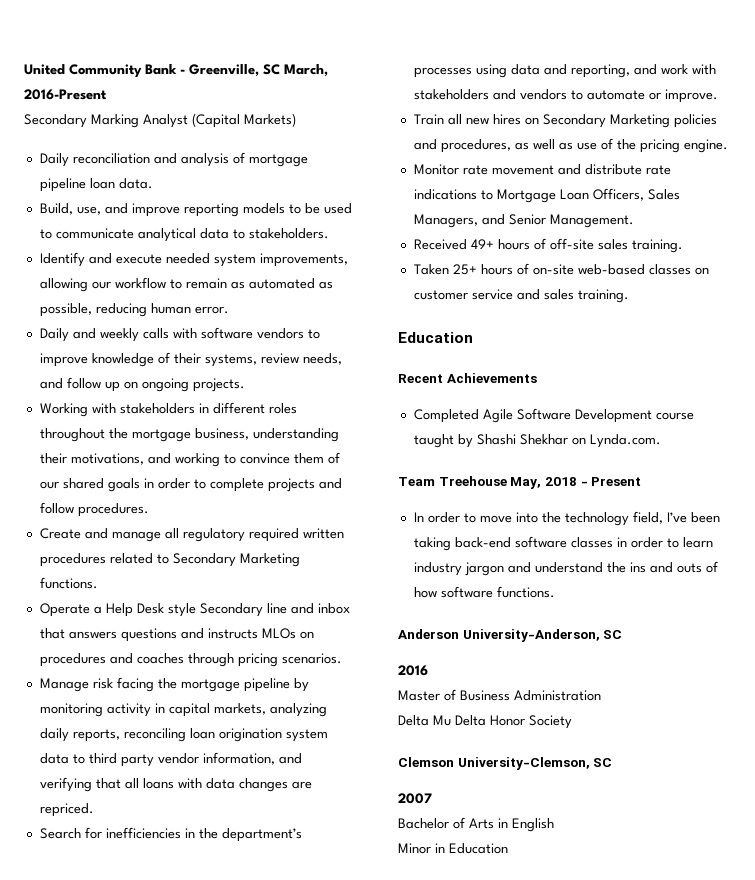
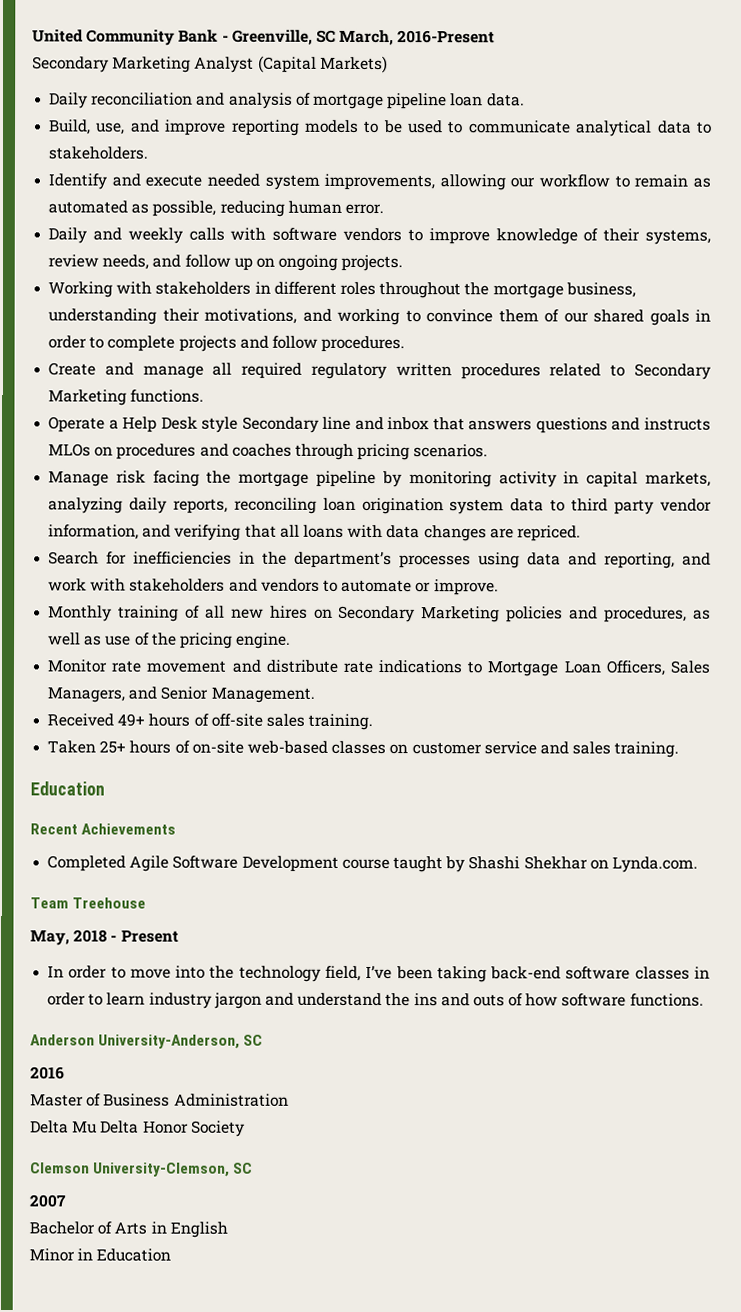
[91,114,139,128] Marking -> [112,56,192,73] Marketing
[182,528,299,542] regulatory required -> [241,362,388,380] required regulatory
[413,114,444,125] Train -> [48,605,200,622] Monthly training of
(507, 481) none -> (147, 903) //

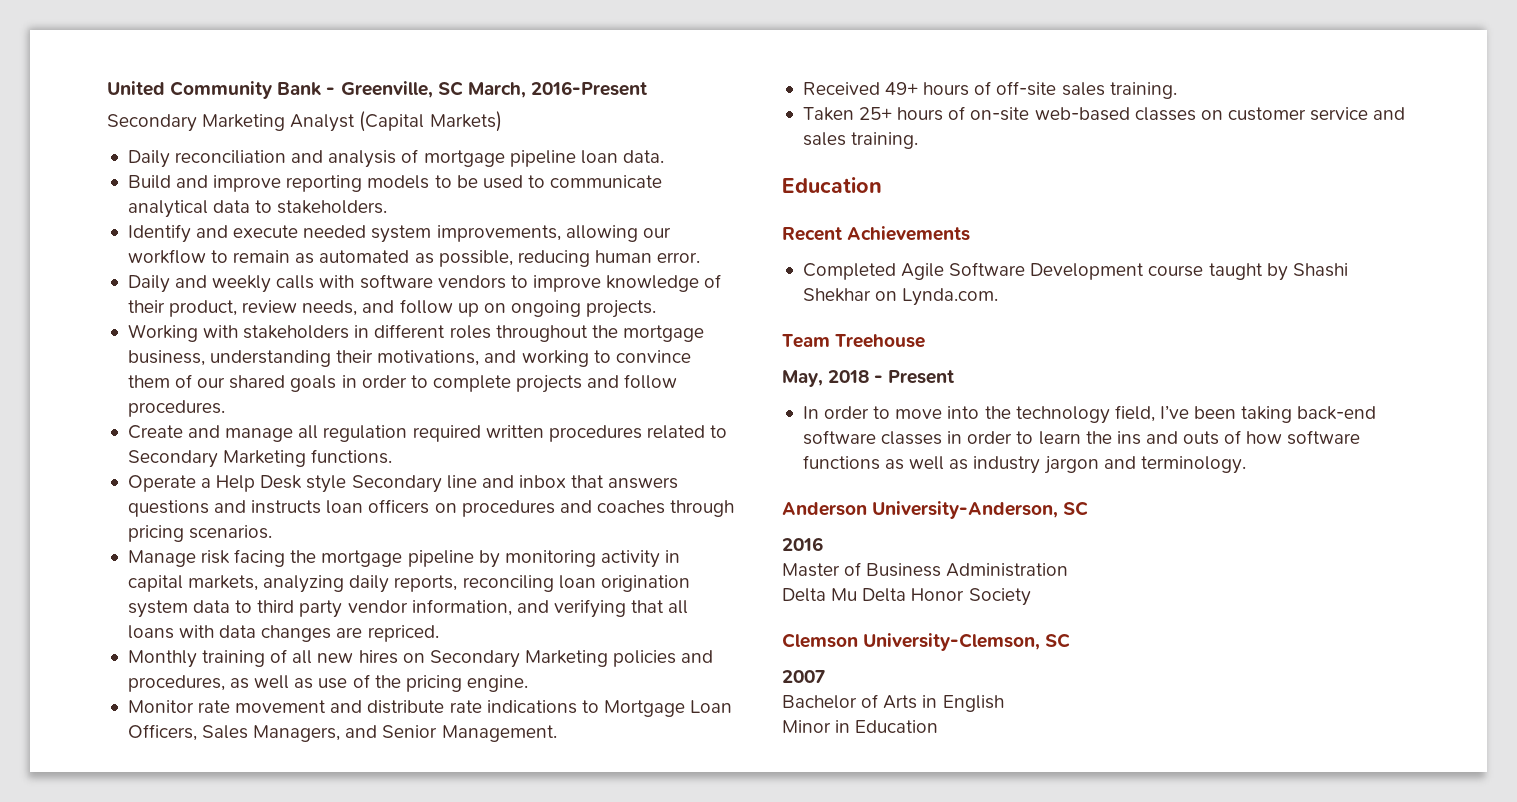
[49,119,126,135] Build, use, -> [127,175,171,189] Build
[644,229,711,245] systems, -> [169,300,238,317] product,
[241,362,388,380] required regulatory -> [323,425,481,442] regulation required
[48,443,92,457] MLOs -> [326,499,430,514] loan officers
[48,551,711,569] [48,578,499,596] // Search for inefficiencies in the department’s processes using data and reporting, and work with stakeholders and vendors to automate or improve. -> (439, 633) none
[148,992,383,1009] industry jargon and understand -> (1081, 438) none
[629,993,704,1007] functions. -> [802,455,1246,474] functions as well as industry jargon and terminology.

